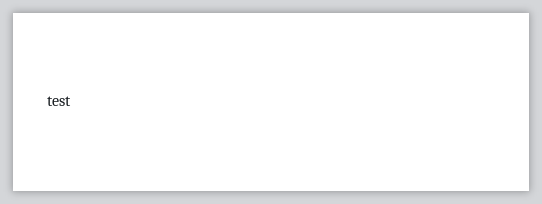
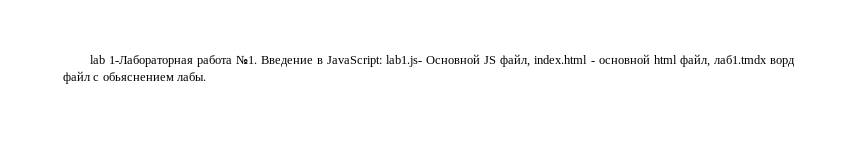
[47,96,71,106] test -> [89,54,795,67] [63,71,207,84] lab 1-Лабораторная работа №1. Введение в JavaScript: lab1.js- Основной JS файл, index.html - основной html файл, лаб1.tmdx ворд файл с обьяснением лабы.

